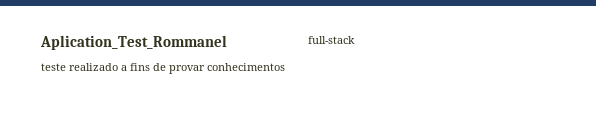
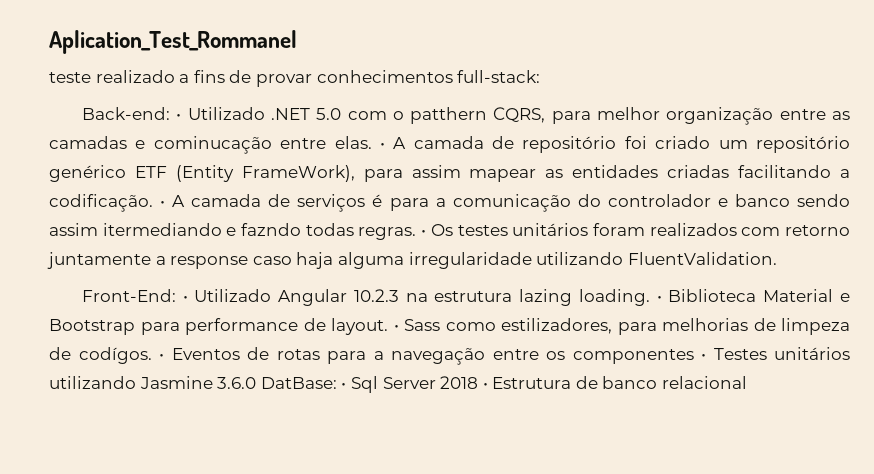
[308,36,355,44] full-stack -> [457,70,541,83] [81,107,850,125] [49,136,850,154] [49,165,850,182] [49,194,850,212] [49,223,850,240] [47,252,777,269] [81,289,850,306] [49,318,850,335] [49,347,850,365] [49,376,748,393] full-stack: // Back-end: • Utilizado .NET 5.0 com o patthern CQRS, para melhor organização entre as camadas e cominucação entre elas. • A camada de repositório foi criado um repositório genérico ETF (Entity FrameWork), para assim mapear as entidades criadas facilitando a codificação. • A camada de serviços é para a comunicação do controlador e banco sendo assim itermediando e fazndo todas regras. • Os testes unitários foram realizados com retorno juntamente a response caso haja alguma irregularidade utilizando FluentValidation. // Front-End: • Utilizado Angular 10.2.3 na estrutura lazing loading. • Biblioteca Material e Bootstrap para performance de layout. • Sass como estilizadores, para melhorias de limpeza de codígos. • Eventos de rotas para a navegação entre os componentes • Testes unitários utilizando Jasmine 3.6.0 DatBase: • Sql Server 2018 • Estrutura de banco relacional

